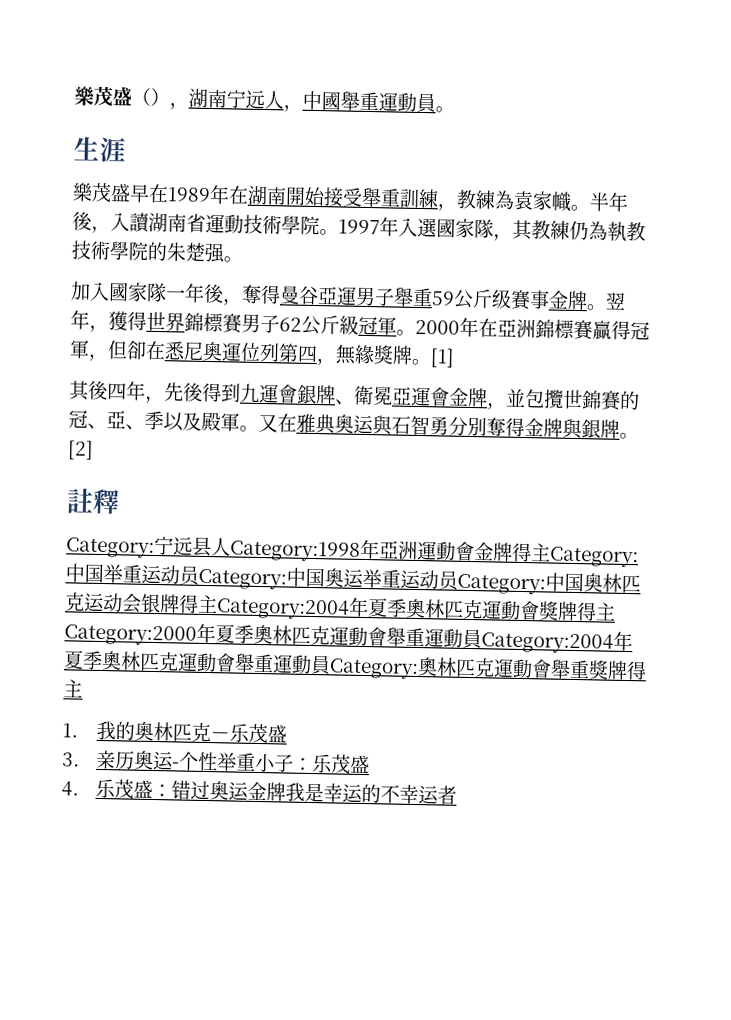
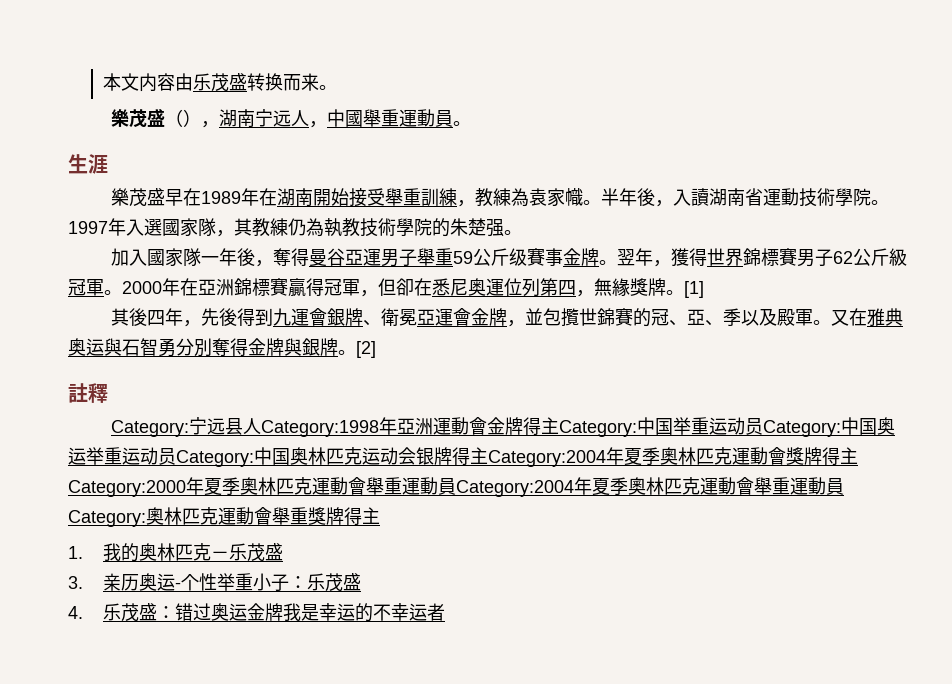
(74, 96) none -> [103,73,338,92] 本文内容由乐茂盛转换而来。 //

